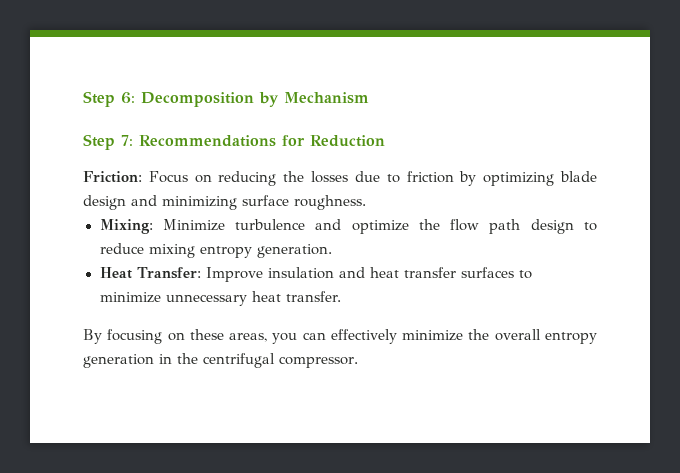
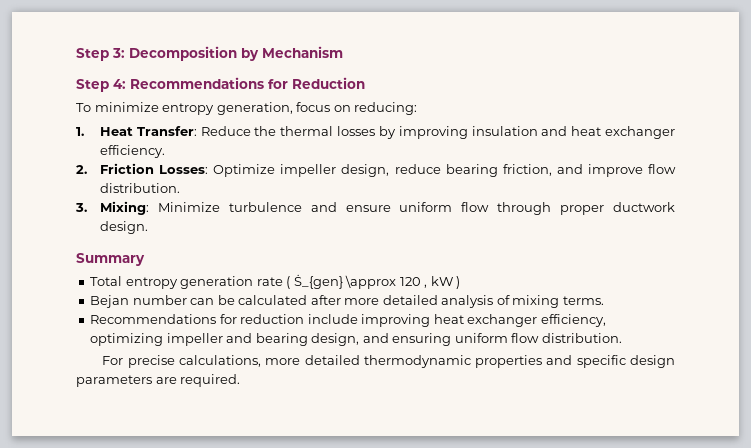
[83,91,135,107] Step 6: -> [76,48,125,61] Step 3:
[121,135,133,146] 7: -> [113,79,126,89] 4:
[83,171,597,186] [83,195,366,210] [99,219,597,234] [99,243,332,258] [99,267,533,282] [99,291,342,306] [83,329,597,344] [83,353,358,368] Friction: Focus on reducing the losses due to friction by optimizing blade design and minimizing surface roughness. // Mixing: Minimize turbulence and optimize the flow path design to reduce mixing entropy generation. // Heat Transfer: Improve insulation and heat transfer surfaces to minimize unnecessary heat transfer. // By focusing on these areas, you can effectively minimize the overall entropy generation in the centrifugal compressor. -> [76,102,418,115] [76,126,675,139] [100,145,166,158] [76,163,677,177] [100,183,181,193] [75,201,675,215] [100,221,149,234] [76,253,145,266] [90,274,461,289] [90,295,604,308] [90,314,606,327] [90,333,622,346] [102,355,676,368] [76,374,241,387] To minimize entropy generation, focus on reducing: // 1. Heat Transfer: Reduce the thermal losses by improving insulation and heat exchanger efficiency. // 2. Friction Losses: Optimize impeller design, reduce bearing friction, and improve flow distribution. // 3. Mixing: Minimize turbulence and ensure uniform flow through proper ductwork design. // Summary // Total entropy generation rate ( Ṡ_{gen} \approx 120 , kW ) // Bejan number can be calculated after more detailed analysis of mixing terms. // Recommendations for reduction include improving heat exchanger efficiency, optimizing impeller and bearing design, and ensuring uniform flow distribution. // For precise calculations, more detailed thermodynamic properties and specific design parameters are required.

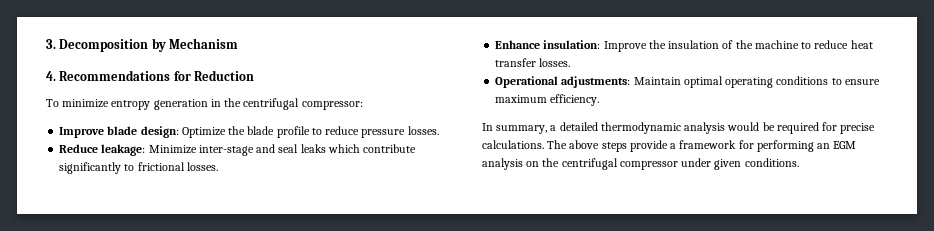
[76,48,125,61] Step 3: -> [46,39,56,49] 3.
[76,79,126,92] Step 4: -> [46,71,56,81] 4.
[216,102,418,115] [76,126,675,139] [100,145,166,158] [76,163,677,177] [100,183,181,193] [75,201,675,215] [100,221,149,234] [76,253,145,266] [90,274,461,289] [90,295,604,308] [90,314,606,327] [90,333,622,346] [102,355,676,368] [76,374,241,387] generation, focus on reducing: // 1. Heat Transfer: Reduce the thermal losses by improving insulation and heat exchanger efficiency. // 2. Friction Losses: Optimize impeller design, reduce bearing friction, and improve flow distribution. // 3. Mixing: Minimize turbulence and ensure uniform flow through proper ductwork design. // Summary // Total entropy generation rate ( Ṡ_{gen} \approx 120 , kW ) // Bejan number can be calculated after more detailed analysis of mixing terms. // Recommendations for reduction include improving heat exchanger efficiency, optimizing impeller and bearing design, and ensuring uniform flow distribution. // For precise calculations, more detailed thermodynamic properties and specific design parameters are required. -> [153,98,363,110] [59,126,439,138] [59,144,417,156] [59,162,218,174] [495,40,873,52] [495,58,571,67] [495,76,880,88] [495,94,600,106] [482,122,876,134] [482,140,857,152] [482,158,799,170] generation in the centrifugal compressor: // Improve blade design: Optimize the blade profile to reduce pressure losses. // Reduce leakage: Minimize inter-stage and seal leaks which contribute significantly to frictional losses. // Enhance insulation: Improve the insulation of the machine to reduce heat transfer losses. // Operational adjustments: Maintain optimal operating conditions to ensure maximum efficiency. // In summary, a detailed thermodynamic analysis would be required for precise calculations. The above steps provide a framework for performing an EGM analysis on the centrifugal compressor under given conditions.

